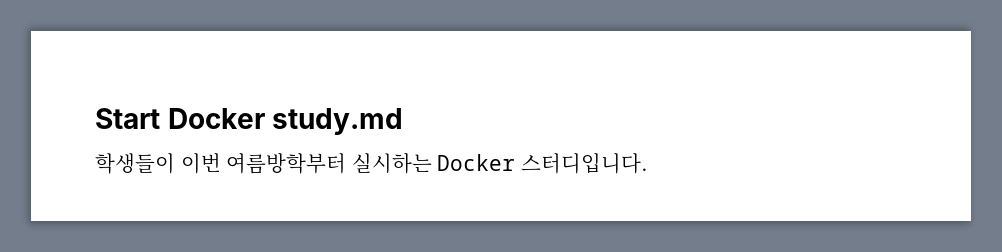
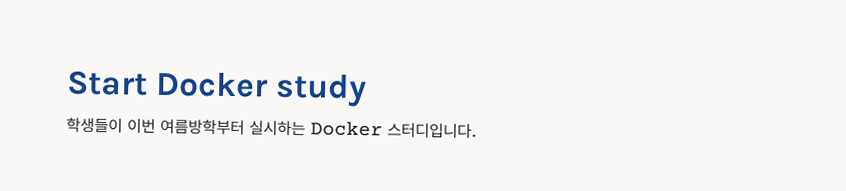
[272,108,404,135] study.md -> [275,73,368,108] study

